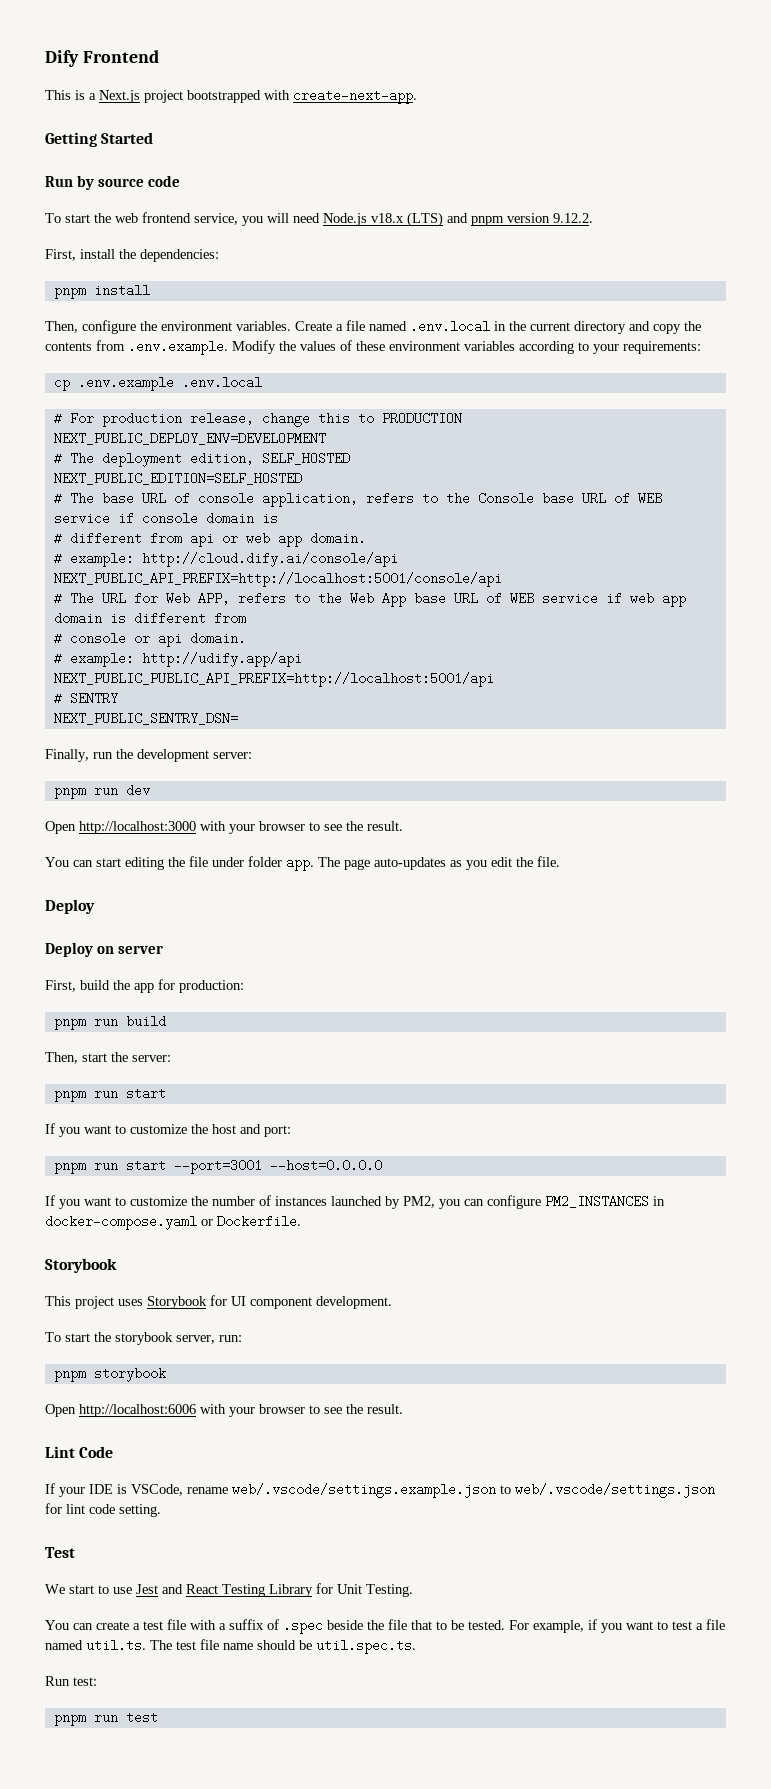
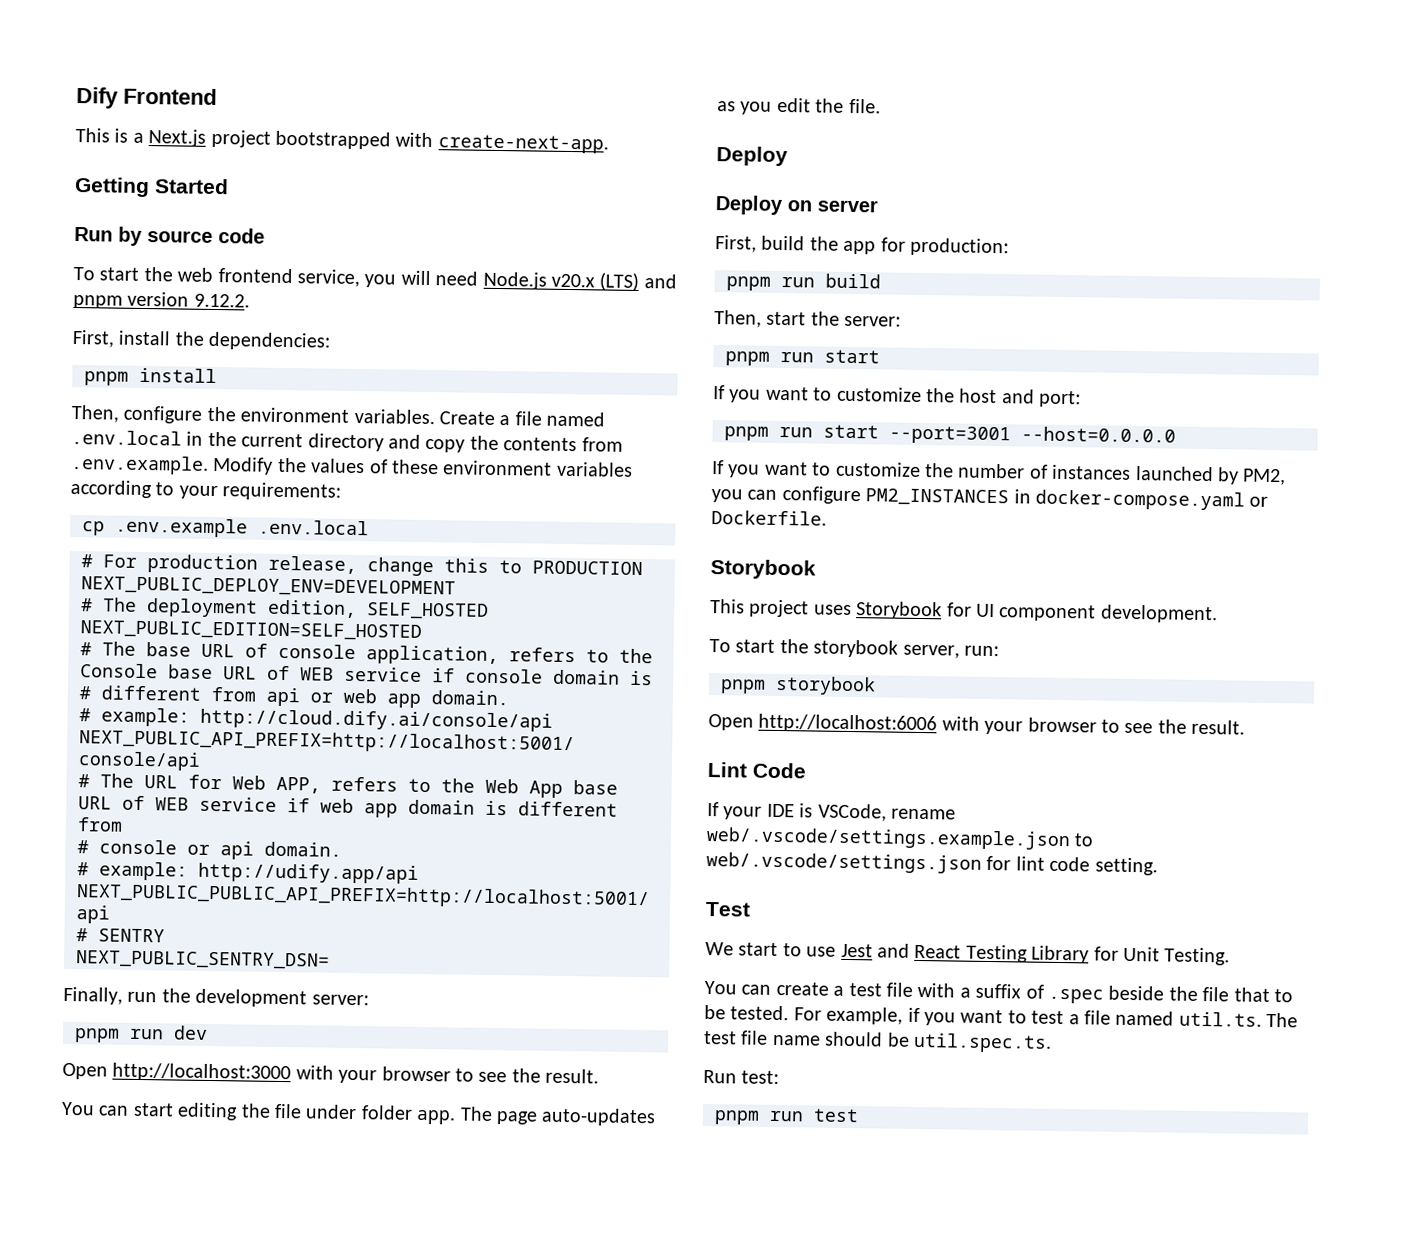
[371,213,404,223] v18.x -> [550,273,595,288] v20.x

